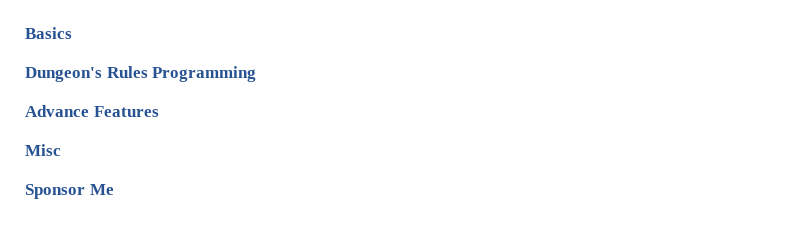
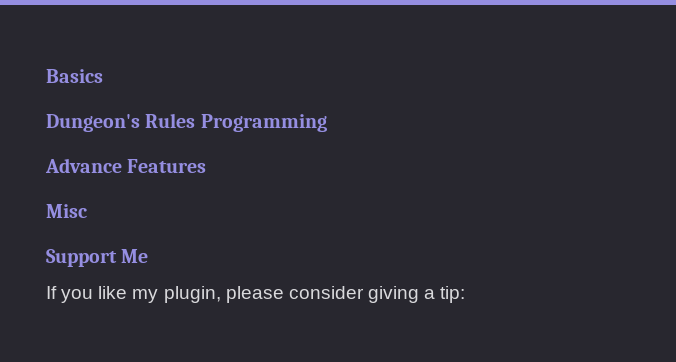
[25,184,85,199] Sponsor -> [46,249,117,267] Support
(114, 189) none -> [46,286,466,303] // If you like my plugin, please consider giving a tip:

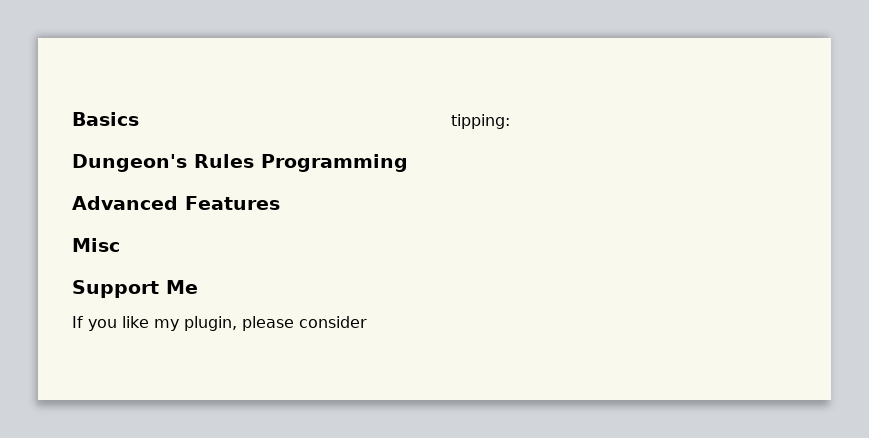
[45,158,122,173] Advance -> [72,196,178,210] Advanced
[367,286,466,303] giving a tip: -> [451,114,510,129] tipping:

